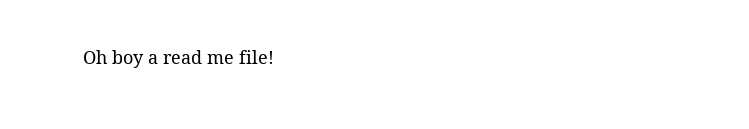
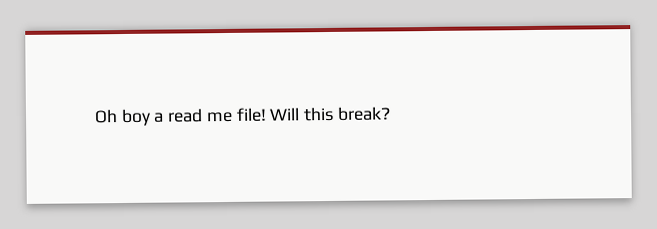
(274, 57) none -> [269,106,391,122] Will this break?

